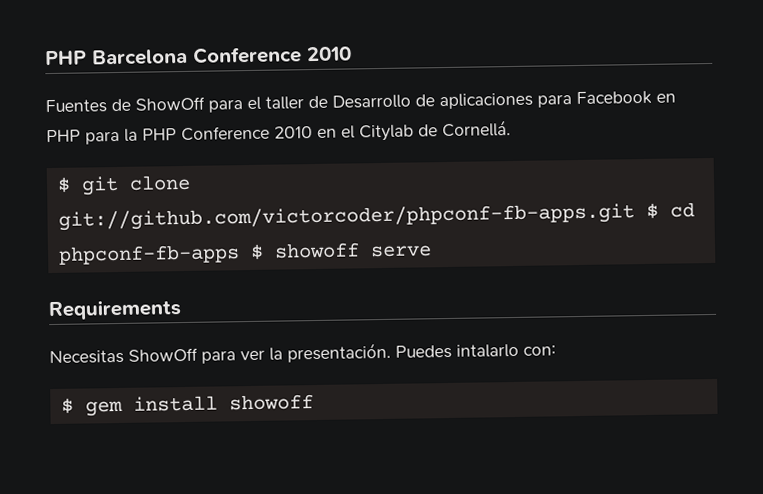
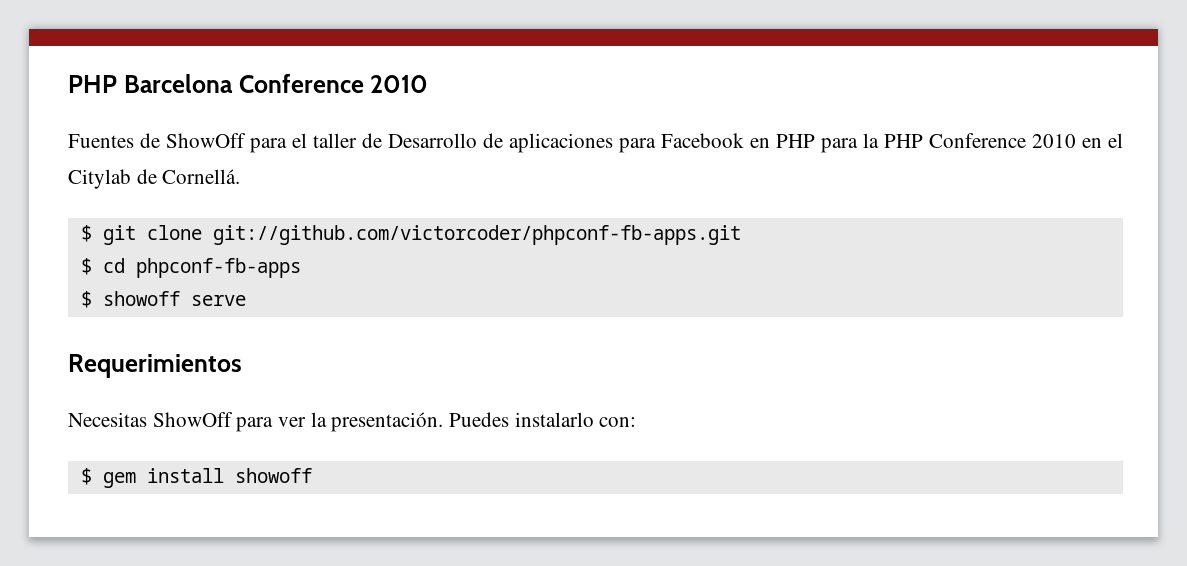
(635, 217) none -> (741, 235) //
(240, 254) none -> (301, 268) //
[48,299,182,321] Requirements -> [68,354,242,378] Requerimientos
[456,343,519,358] intalarlo -> [514,412,594,427] instalarlo

